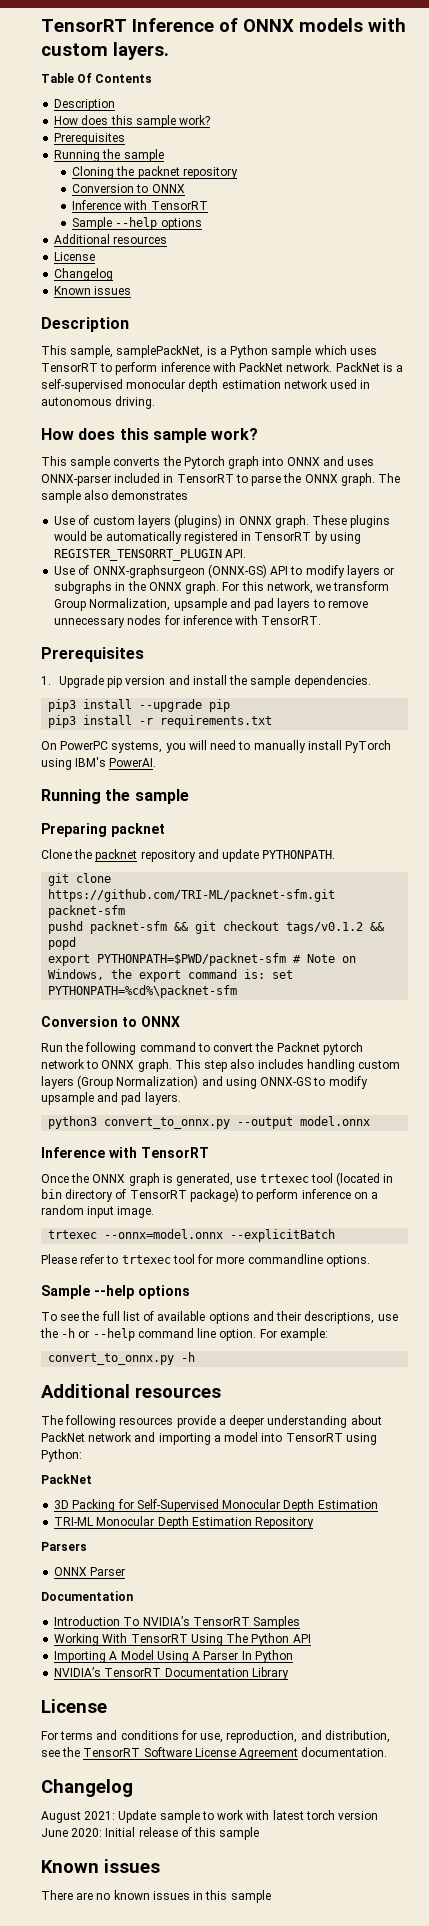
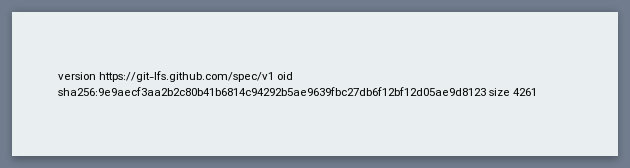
[41,18,406,32] [41,42,169,60] [41,73,153,83] [54,99,116,111] [54,115,211,128] [54,133,126,145] [54,149,164,162] [72,166,238,179] [72,184,185,193] [72,200,208,210] [72,217,202,230] [54,234,168,244] [54,252,96,261] [54,268,114,281] [54,286,132,295] [41,317,129,332] [41,345,377,358] [41,362,404,375] [41,379,371,392] [41,396,156,409] [41,428,259,443] [41,456,375,469] [41,473,401,486] [41,490,189,503] [54,514,391,528] [54,531,361,544] [54,549,247,561] [54,564,395,578] [54,581,390,594] [54,598,368,611] [54,615,322,628] [41,647,144,662] [41,675,371,688] [48,699,231,712] [48,715,273,728] [41,740,392,753] [41,757,157,770] [41,789,189,804] [41,823,165,837] [41,849,336,862] [48,873,112,886] [48,889,336,902] [48,905,126,918] [48,921,386,934] [48,937,77,950] [48,953,357,966] [48,969,294,982] [48,985,238,998] [41,1016,180,1027] [41,1042,363,1055] [41,1059,401,1072] [41,1075,368,1089] [41,1092,181,1105] [48,1116,371,1129] [41,1147,209,1158] [41,1172,394,1186] [41,1188,379,1202] [41,1205,155,1218] [48,1229,336,1242] [41,1254,370,1267] [41,1285,190,1299] [41,1311,398,1324] [40,1328,328,1341] [48,1352,196,1365] [41,1384,221,1398] [41,1415,382,1428] [41,1432,377,1445] [41,1449,82,1462] [41,1474,92,1484] [54,1499,378,1512] [54,1516,315,1529] [41,1542,87,1551] [54,1567,126,1576] [41,1591,133,1601] [54,1616,301,1629] [54,1633,311,1646] [54,1650,293,1663] [54,1667,289,1680] [41,1699,107,1713] [41,1730,390,1743] [41,1747,388,1760] [41,1779,133,1797] [41,1810,379,1823] [41,1827,260,1840] [41,1859,160,1873] [41,1890,271,1903] TensorRT Inference of ONNX models with custom layers. // Table Of Contents // Description // How does this sample work? // Prerequisites // Running the sample // Cloning the packnet repository // Conversion to ONNX // Inference with TensorRT // Sample --help options // Additional resources // License // Changelog // Known issues // Description // This sample, samplePackNet, is a Python sample which uses TensorRT to perform inference with PackNet network. PackNet is a self-supervised monocular depth estimation network used in autonomous driving. // How does this sample work? // This sample converts the Pytorch graph into ONNX and uses ONNX-parser included in TensorRT to parse the ONNX graph. The sample also demonstrates // Use of custom layers (plugins) in ONNX graph. These plugins would be automatically registered in TensorRT by using REGISTER_TENSORRT_PLUGIN API. // Use of ONNX-graphsurgeon (ONNX-GS) API to modify layers or subgraphs in the ONNX graph. For this network, we transform Group Normalization, upsample and pad layers to remove unnecessary nodes for inference with TensorRT. // Prerequisites // 1. Upgrade pip version and install the sample dependencies. // pip3 install --upgrade pip // pip3 install -r requirements.txt // On PowerPC systems, you will need to manually install PyTorch using IBM's PowerAI. // Running the sample // Preparing packnet // Clone the packnet repository and update PYTHONPATH. // git clone https://github.com/TRI-ML/packnet-sfm.git packnet-sfm // pushd packnet-sfm && git checkout tags/v0.1.2 && popd // export PYTHONPATH=$PWD/packnet-sfm # Note on Windows, the export command is: set PYTHONPATH=%cd%\packnet-sfm // Conversion to ONNX // Run the following command to convert the Packnet pytorch network to ONNX graph. This step also includes handling custom layers (Group Normalization) and using ONNX-GS to modify upsample and pad layers. // python3 convert_to_onnx.py --output model.onnx // Inference with TensorRT // Once the ONNX graph is generated, use trtexec tool (located in bin directory of TensorRT package) to perform inference on a random input image. // trtexec --onnx=model.onnx --explicitBatch // Please refer to trtexec tool for more commandline options. // Sample --help options // To see the full list of available options and their descriptions, use the -h or --help command line option. For example: // convert_to_onnx.py -h // Additional resources // The following resources provide a deeper understanding about PackNet network and importing a model into TensorRT using Python: // PackNet // 3D Packing for Self-Supervised Monocular Depth Estimation // TRI-ML Monocular Depth Estimation Repository // Parsers // ONNX Parser // Documentation // Introduction To NVIDIA’s TensorRT Samples // Working With TensorRT Using The Python API // Importing A Model Using A Parser In Python // NVIDIA’s TensorRT Documentation Library // License // For terms and conditions for use, reproduction, and distribution, see the TensorRT Software License Agreement documentation. // Changelog // August 2021: Update sample to work with latest torch version June 2020: Initial release of this sample // Known issues // There are no known issues in this sample -> [58,71,294,82] [58,87,538,96] version https://git-lfs.github.com/spec/v1 oid sha256:9e9aecf3aa2b2c80b41b6814c94292b5ae9639fbc27db6f12bf12d05ae9d8123 size 4261

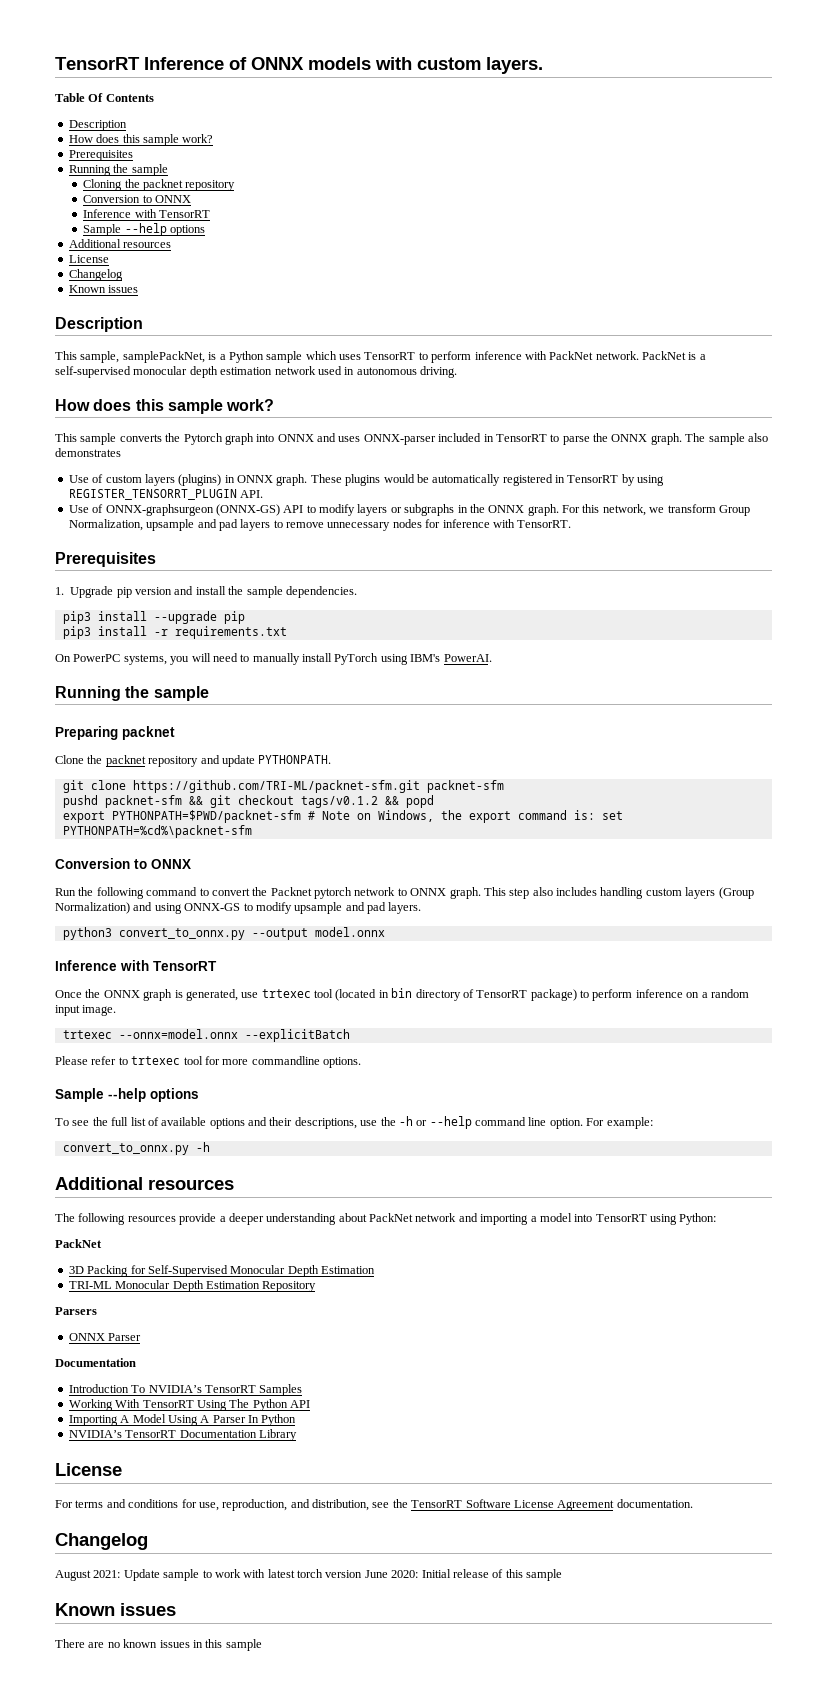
[58,71,294,82] [58,87,538,96] version https://git-lfs.github.com/spec/v1 oid sha256:9e9aecf3aa2b2c80b41b6814c94292b5ae9639fbc27db6f12bf12d05ae9d8123 size 4261 -> [55,57,543,74] [55,93,154,102] [68,120,127,131] [68,134,214,146] [68,150,133,161] [68,164,168,176] [83,179,236,191] [83,195,191,203] [83,209,210,218] [83,223,205,236] [68,239,172,248] [68,255,109,263] [68,269,123,281] [68,285,139,293] [55,317,143,332] [55,351,706,363] [55,366,457,378] [55,399,275,414] [55,433,768,445] [55,448,121,457] [68,474,665,486] [68,489,264,500] [68,504,750,516] [68,519,572,531] [55,552,156,567] [55,586,357,598] [62,611,245,624] [62,626,287,639] [55,653,492,665] [55,686,209,701] [55,726,175,740] [55,755,332,767] [62,780,504,793] [62,795,434,808] [62,810,623,823] [62,825,252,838] [55,858,191,869] [55,887,754,899] [55,902,422,914] [62,927,385,940] [55,960,217,971] [55,988,749,1001] [55,1005,117,1016] [62,1029,350,1042] [55,1056,361,1068] [55,1088,199,1102] [55,1116,653,1129] [62,1142,210,1155] [55,1177,234,1190] [55,1213,717,1225] [55,1239,102,1248] [68,1265,375,1277] [68,1280,317,1292] [55,1307,97,1315] [68,1333,142,1341] [55,1358,136,1367] [68,1384,303,1396] [68,1399,310,1411] [68,1414,297,1426] [68,1429,297,1441] [55,1463,122,1476] [55,1499,693,1511] [55,1533,148,1550] [55,1569,562,1581] [55,1603,176,1616] [55,1639,262,1651] TensorRT Inference of ONNX models with custom layers. // Table Of Contents // Description // How does this sample work? // Prerequisites // Running the sample // Cloning the packnet repository // Conversion to ONNX // Inference with TensorRT // Sample --help options // Additional resources // License // Changelog // Known issues // Description // This sample, samplePackNet, is a Python sample which uses TensorRT to perform inference with PackNet network. PackNet is a self-supervised monocular depth estimation network used in autonomous driving. // How does this sample work? // This sample converts the Pytorch graph into ONNX and uses ONNX-parser included in TensorRT to parse the ONNX graph. The sample also demonstrates // Use of custom layers (plugins) in ONNX graph. These plugins would be automatically registered in TensorRT by using REGISTER_TENSORRT_PLUGIN API. // Use of ONNX-graphsurgeon (ONNX-GS) API to modify layers or subgraphs in the ONNX graph. For this network, we transform Group Normalization, upsample and pad layers to remove unnecessary nodes for inference with TensorRT. // Prerequisites // 1. Upgrade pip version and install the sample dependencies. // pip3 install --upgrade pip // pip3 install -r requirements.txt // On PowerPC systems, you will need to manually install PyTorch using IBM's PowerAI. // Running the sample // Preparing packnet // Clone the packnet repository and update PYTHONPATH. // git clone https://github.com/TRI-ML/packnet-sfm.git packnet-sfm // pushd packnet-sfm && git checkout tags/v0.1.2 && popd // export PYTHONPATH=$PWD/packnet-sfm # Note on Windows, the export command is: set PYTHONPATH=%cd%\packnet-sfm // Conversion to ONNX // Run the following command to convert the Packnet pytorch network to ONNX graph. This step also includes handling custom layers (Group Normalization) and using ONNX-GS to modify upsample and pad layers. // python3 convert_to_onnx.py --output model.onnx // Inference with TensorRT // Once the ONNX graph is generated, use trtexec tool (located in bin directory of TensorRT package) to perform inference on a random input image. // trtexec --onnx=model.onnx --explicitBatch // Please refer to trtexec tool for more commandline options. // Sample --help options // To see the full list of available options and their descriptions, use the -h or --help command line option. For example: // convert_to_onnx.py -h // Additional resources // The following resources provide a deeper understanding about PackNet network and importing a model into TensorRT using Python: // PackNet // 3D Packing for Self-Supervised Monocular Depth Estimation // TRI-ML Monocular Depth Estimation Repository // Parsers // ONNX Parser // Documentation // Introduction To NVIDIA’s TensorRT Samples // Working With TensorRT Using The Python API // Importing A Model Using A Parser In Python // NVIDIA’s TensorRT Documentation Library // License // For terms and conditions for use, reproduction, and distribution, see the TensorRT Software License Agreement documentation. // Changelog // August 2021: Update sample to work with latest torch version June 2020: Initial release of this sample // Known issues // There are no known issues in this sample

